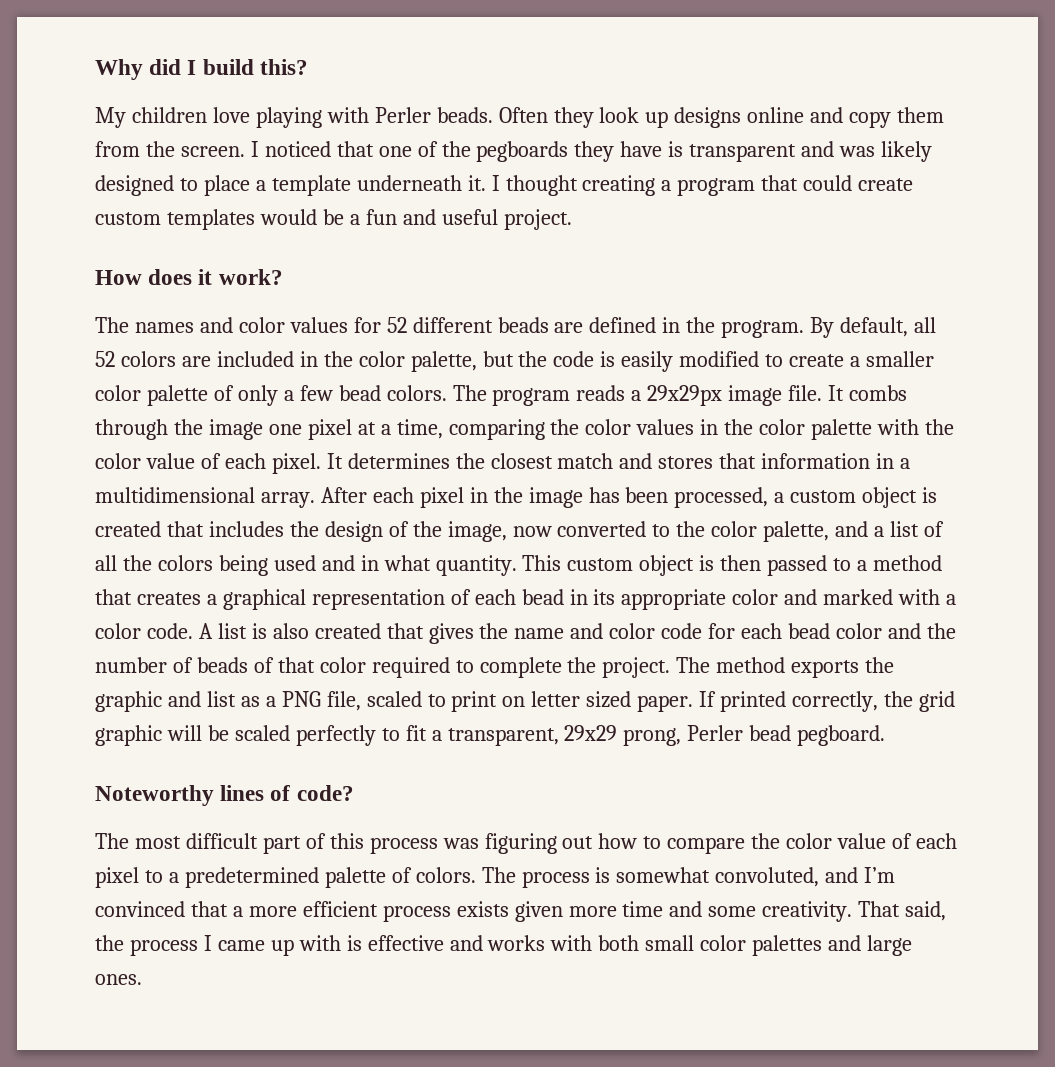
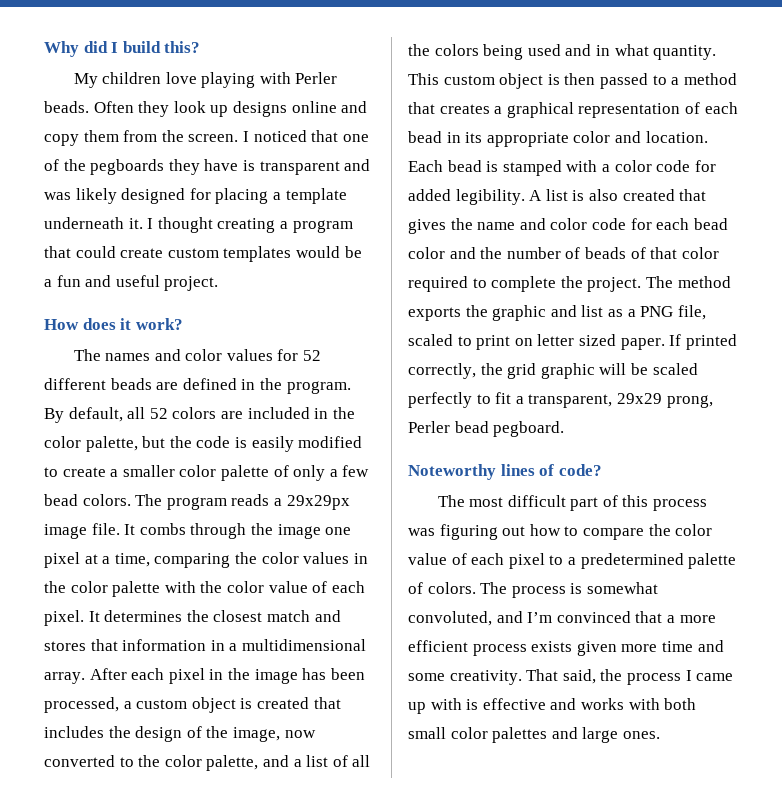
[179,175,250,196] to place -> [189,188,269,204] for placing
[823,589,957,605] [95,623,193,639] marked with a color code. -> [645,131,708,143] [408,160,716,176] [408,189,525,205] location. Each bead is stamped with a color code for added legibility.

